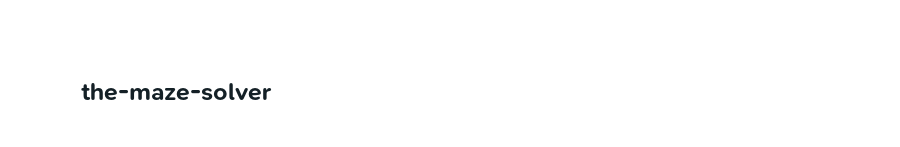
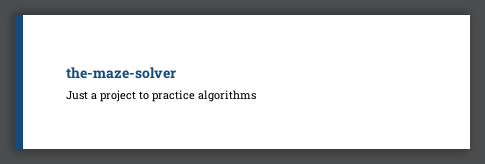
(272, 92) none -> [66,90,256,102] // Just a project to practice algorithms

